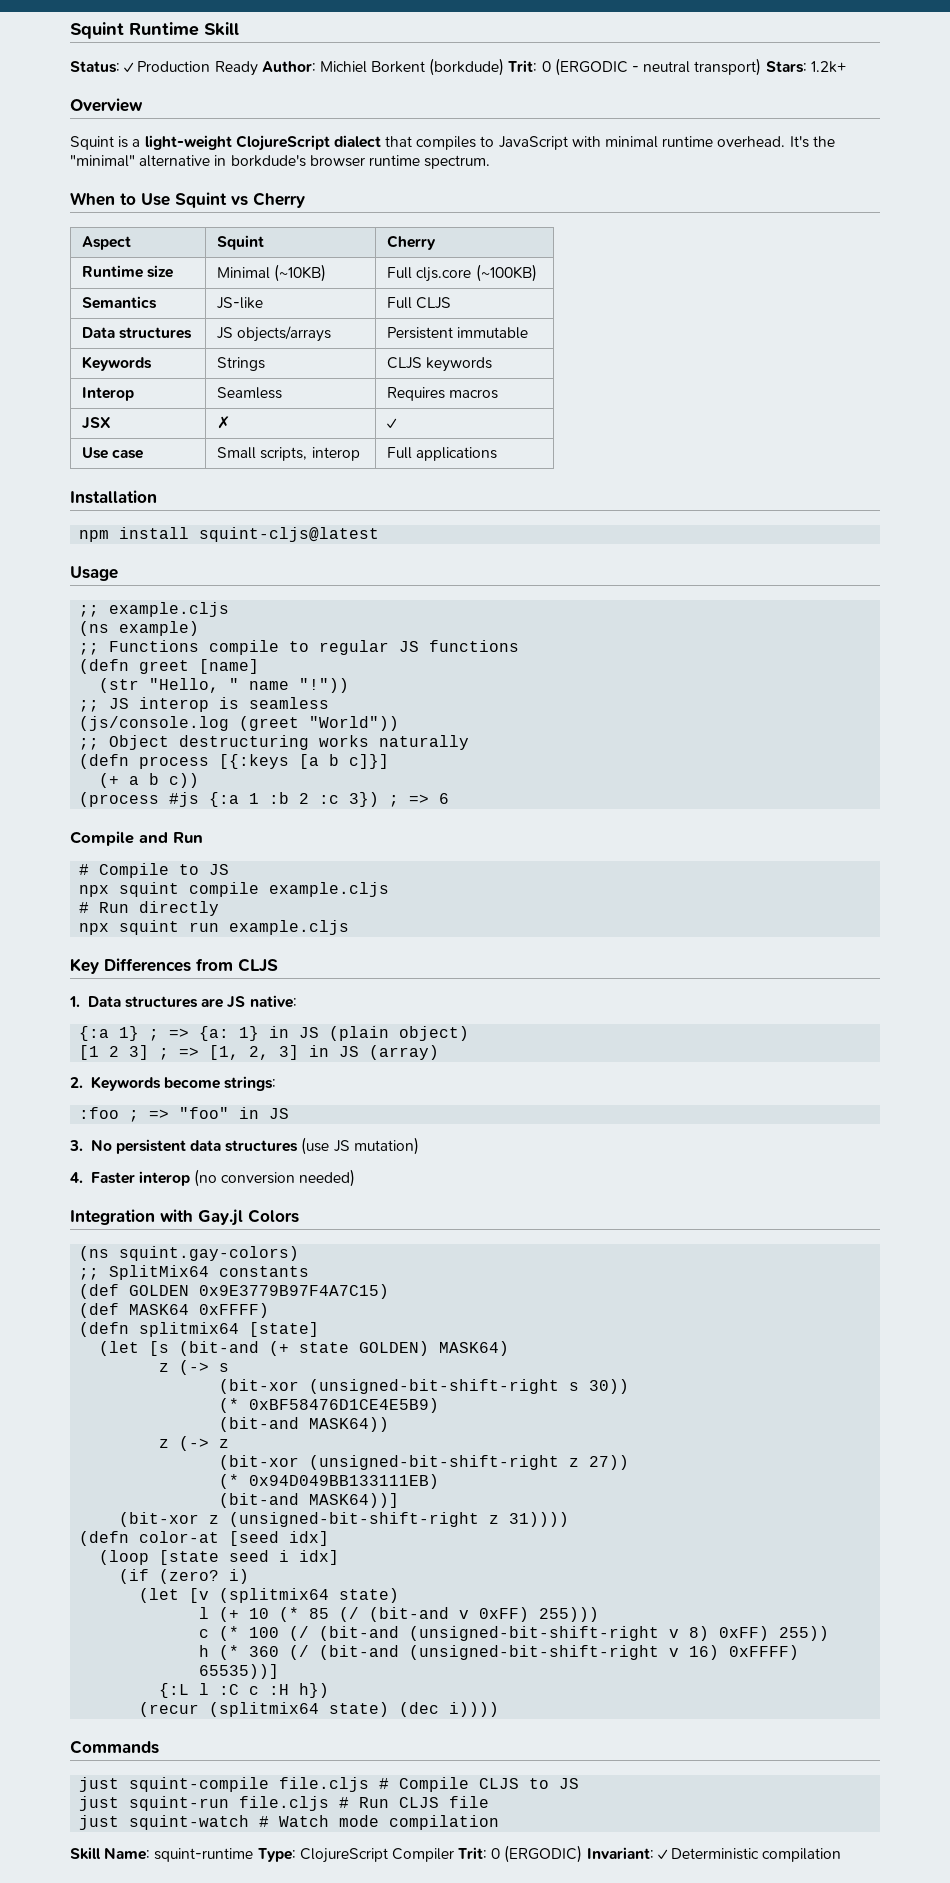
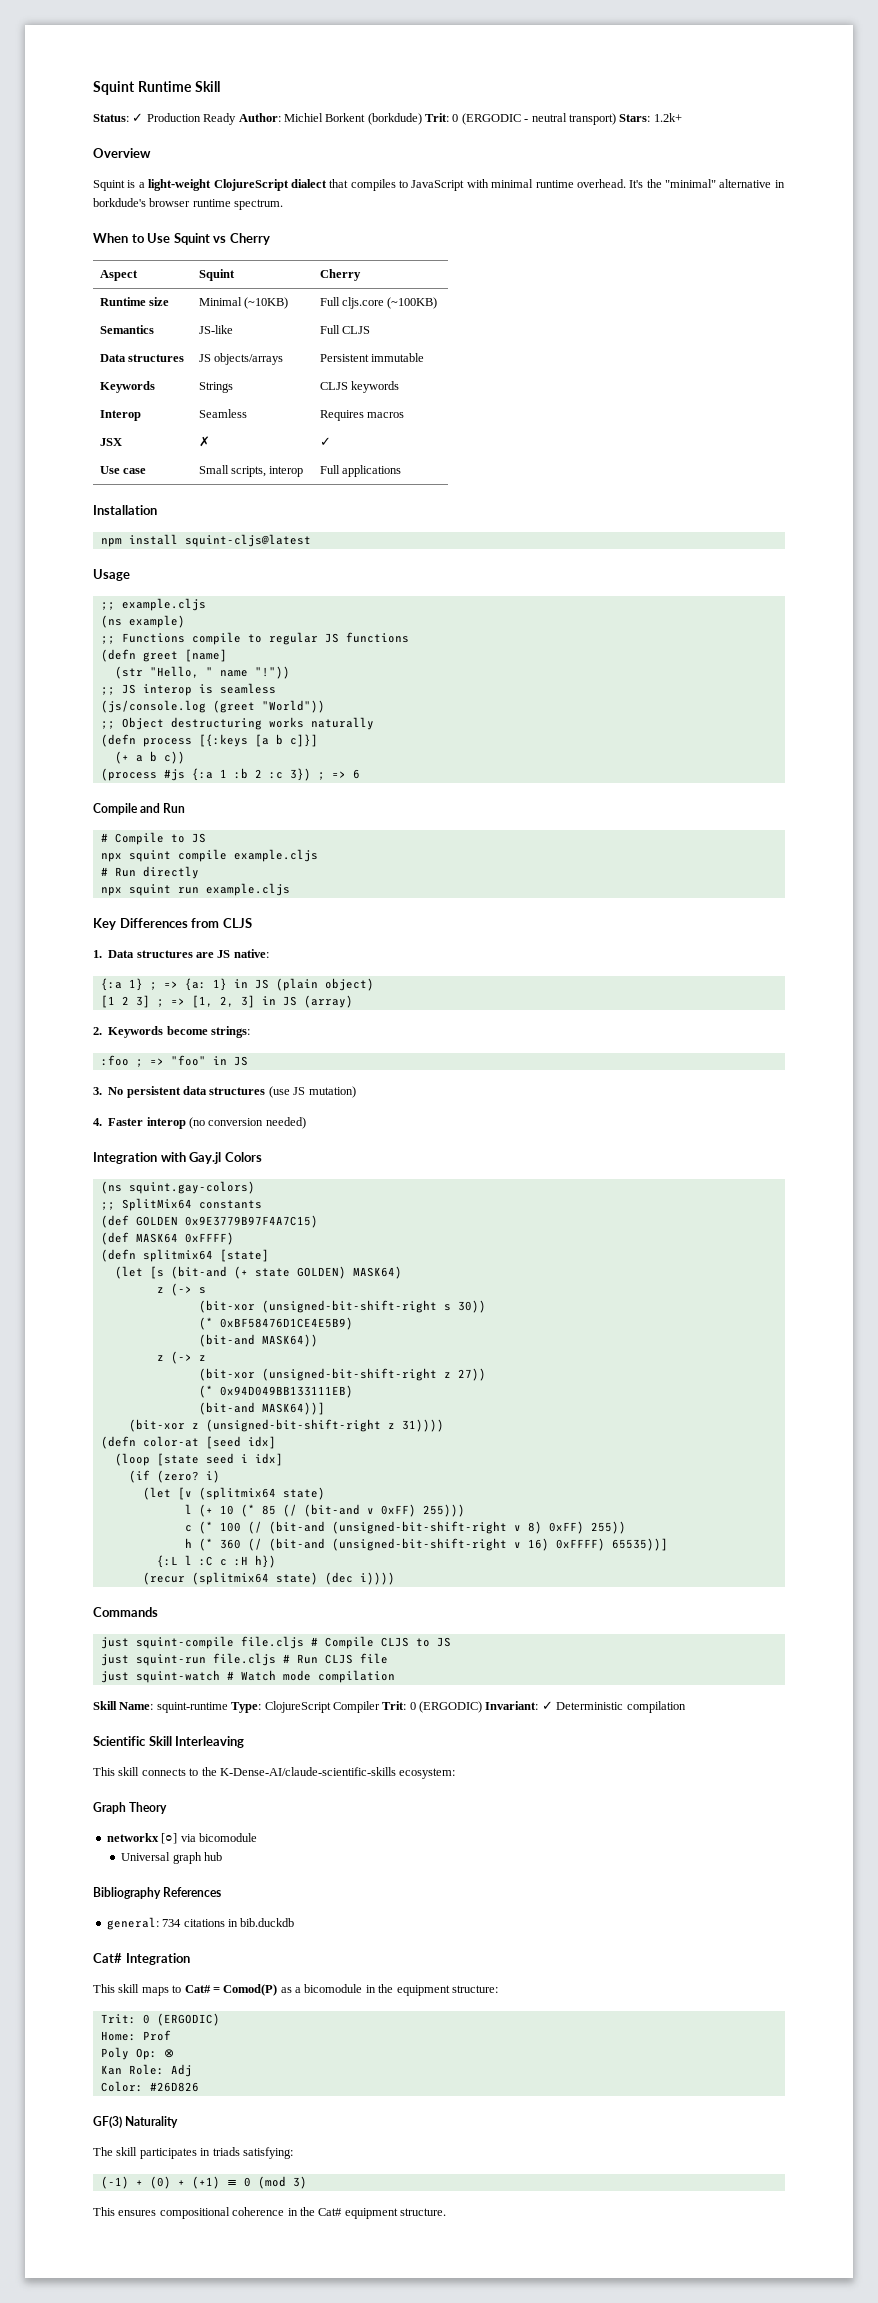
(842, 1855) none -> [93,1736,245,1748] [93,1767,456,1779] [93,1802,168,1814] [106,1833,257,1844] [121,1852,223,1864] [93,1887,222,1899] [106,1917,295,1930] [93,1953,190,1965] [93,1984,498,1996] [100,2013,220,2026] [100,2030,171,2041] [100,2047,174,2060] [100,2064,192,2077] [100,2081,199,2092] [93,2116,179,2128] [93,2147,293,2159] [100,2176,307,2189] [93,2207,446,2219] // Scientific Skill Interleaving // This skill connects to the K-Dense-AI/claude-scientific-skills ecosystem: // Graph Theory // networkx [○] via bicomodule // Universal graph hub // Bibliography References // general: 734 citations in bib.duckdb // Cat# Integration // This skill maps to Cat# = Comod(P) as a bicomodule in the equipment structure: // Trit: 0 (ERGODIC) // Home: Prof // Poly Op: ⊗ // Kan Role: Adj // Color: #26D826 // GF(3) Naturality // The skill participates in triads satisfying: // (-1) + (0) + (+1) ≡ 0 (mod 3) // This ensures compositional coherence in the Cat# equipment structure.

